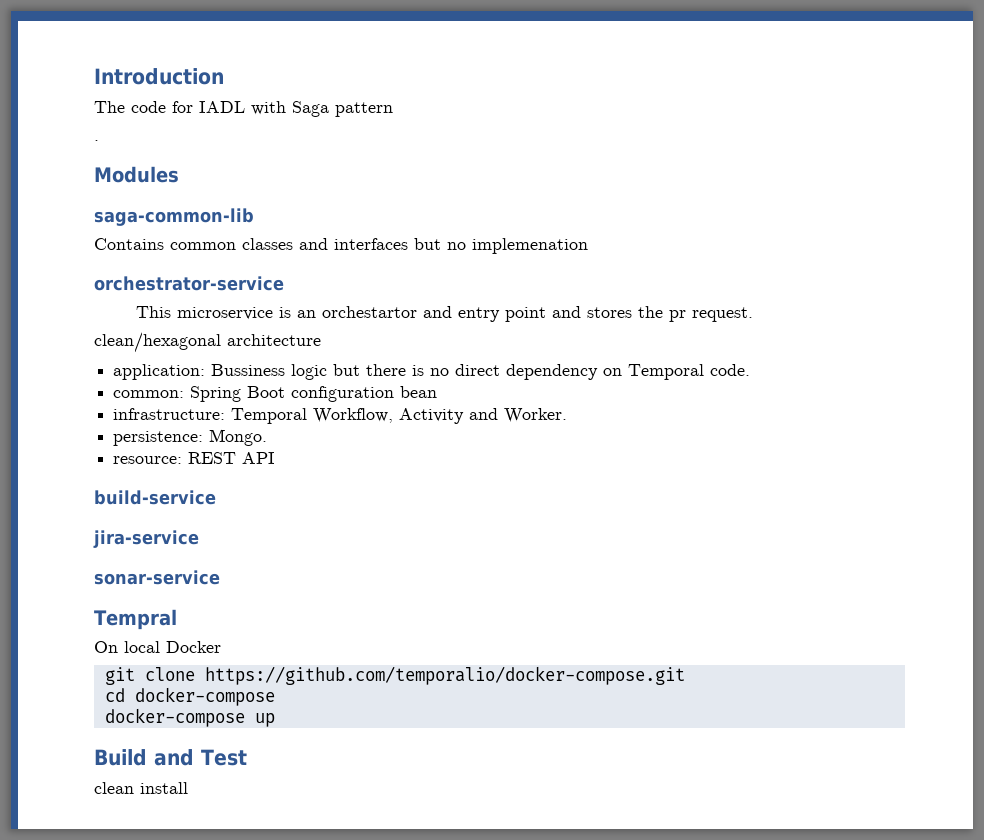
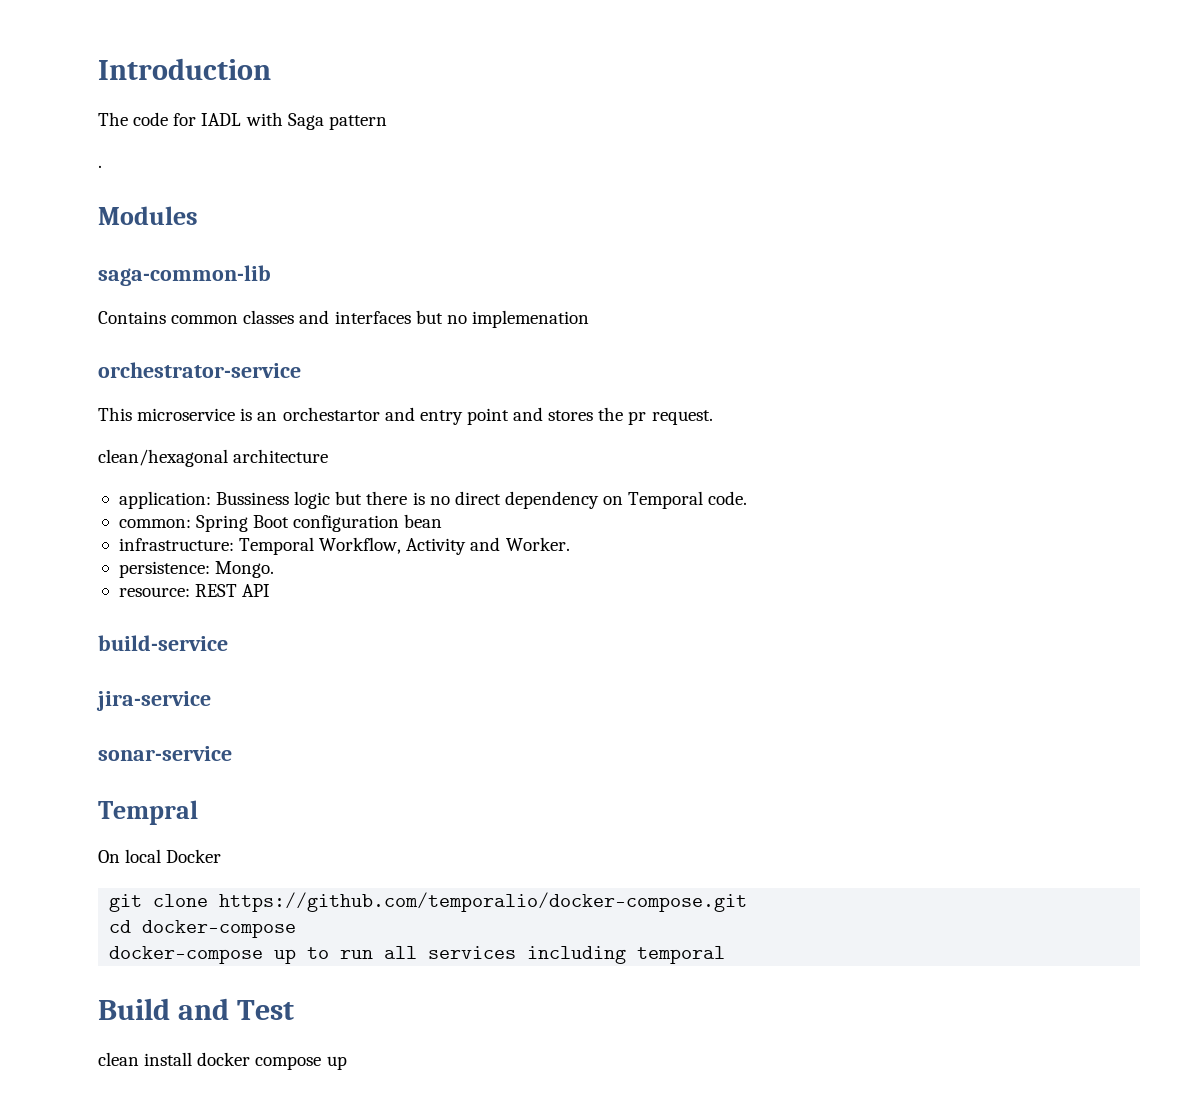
(275, 720) none -> [307,946,726,964] to run all services including temporal
(188, 788) none -> [197,1052,347,1070] docker compose up

